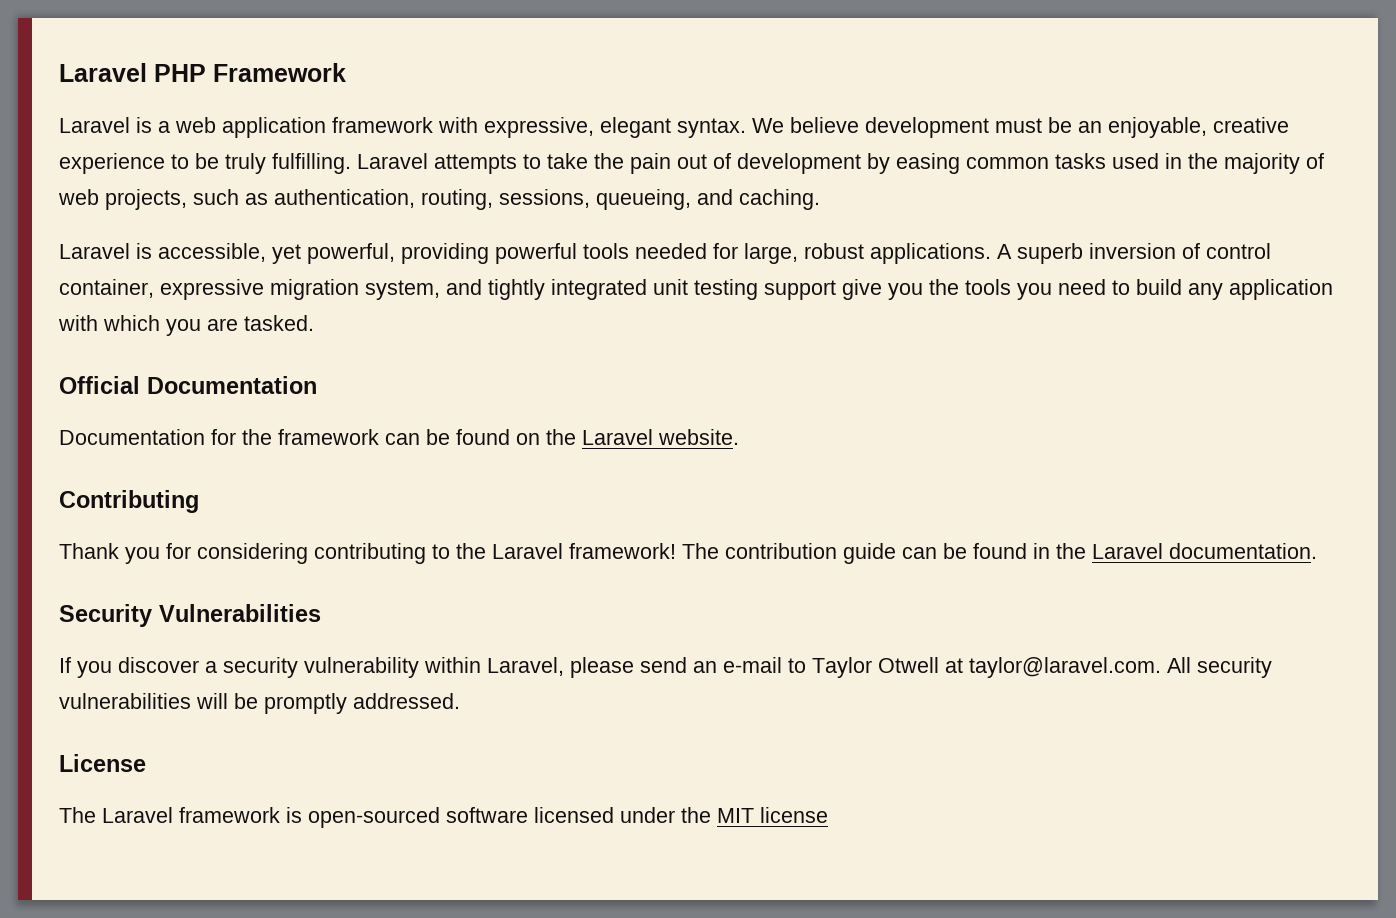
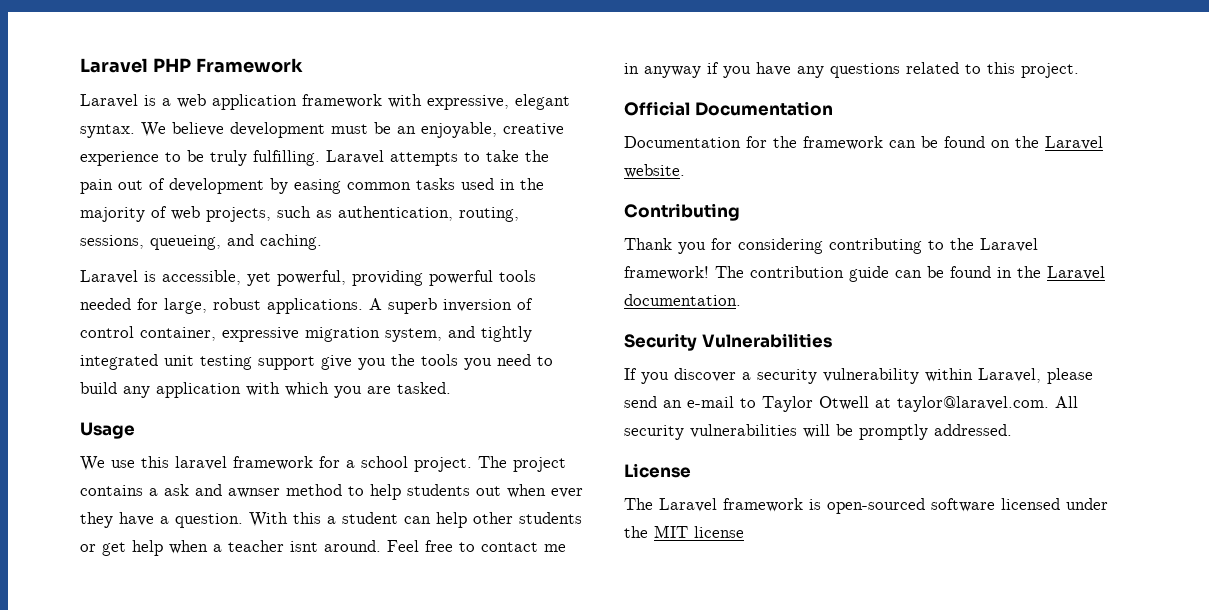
(314, 323) none -> [80,422,135,439] [80,456,566,472] [80,484,583,500] [80,512,582,528] [80,540,566,556] [624,62,1079,78] // Usage // We use this laravel framework for a school project. The project contains a ask and awnser method to help students out when ever they have a question. With this a student can help other students or get help when a teacher isnt around. Feel free to contact me in anyway if you have any questions related to this project.

